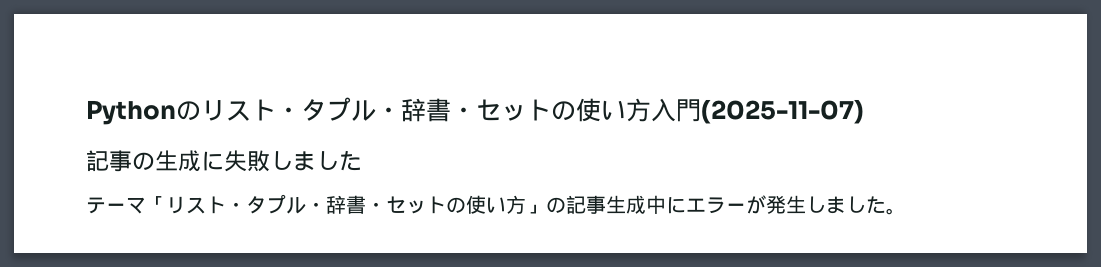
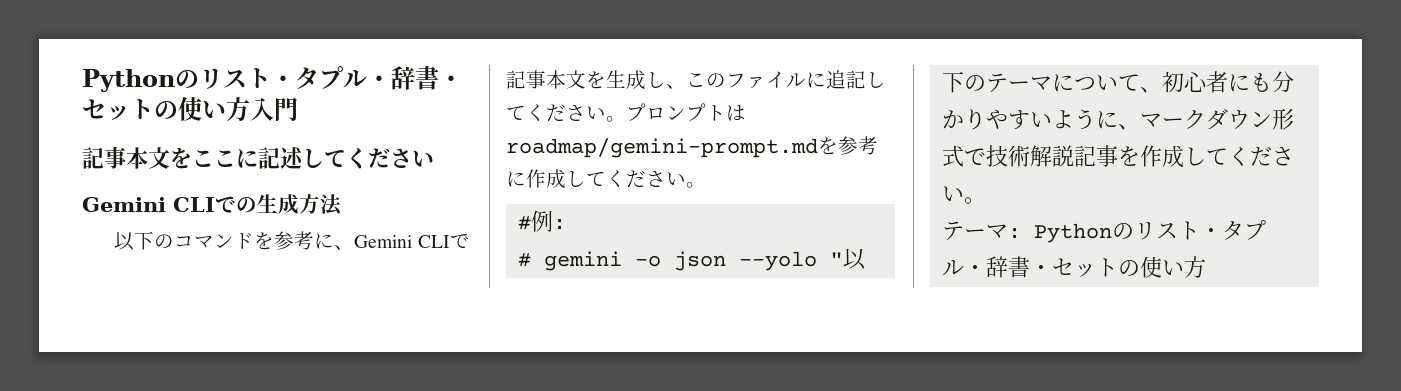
[701,99,864,124] [86,150,362,172] [86,194,906,215] (2025-11-07) // 記事の生成に失敗しました // テーマ「リスト・タプル・辞書・セットの使い方」の記事生成中にエラーが発生しました。 -> [82,146,434,169] [82,194,343,216] [114,231,470,251] [506,70,886,90] [506,103,746,122] [506,136,878,158] [506,169,706,189] [517,210,566,232] [517,248,866,271] [941,71,1294,93] [941,108,1294,130] [941,145,1294,168] [941,186,986,204] [941,220,1266,243] [941,256,1206,278] // 記事本文をここに記述してください // Gemini CLIでの生成方法 // 以下のコマンドを参考に、Gemini CLIで記事本文を生成し、このファイルに追記してください。プロンプトはroadmap/gemini-prompt.mdを参考に作成してください。 // #例: // # gemini -o json --yolo "以下のテーマについて、初心者にも分かりやすいように、マークダウン形式で技術解説記事を作成してください。 // テーマ: Pythonのリスト・タプル・辞書・セットの使い方

